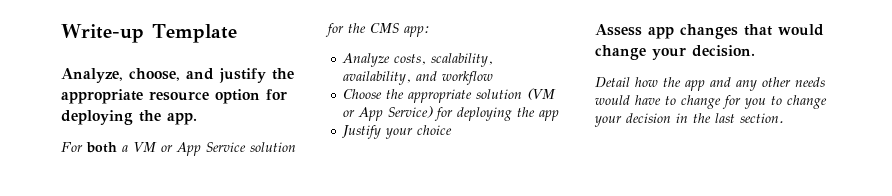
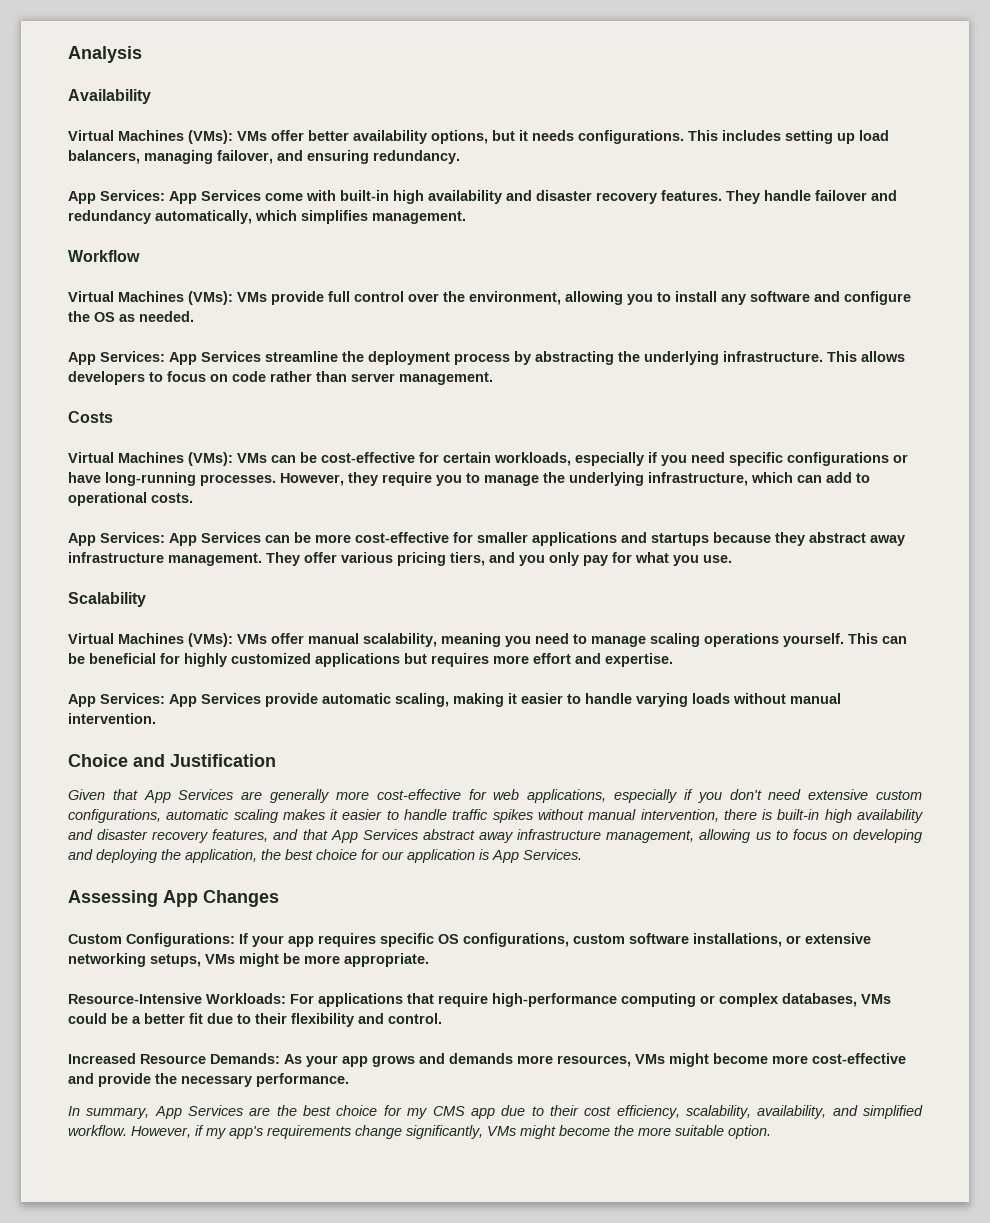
[61,24,237,43] [61,68,294,83] [61,89,287,104] [61,110,197,125] [61,142,296,156] [325,23,430,37] [342,53,494,67] [343,71,494,85] [343,88,557,103] [343,106,560,121] [342,125,453,139] [595,24,824,39] [595,45,755,60] [595,77,825,91] [595,95,827,109] [594,113,784,127] Write-up Template // Analyze, choose, and justify the appropriate resource option for deploying the app. // For both a VM or App Service solution for the CMS app: // Analyze costs, scalability, availability, and workflow // Choose the appropriate solution (VM or App Service) for deploying the app // Justify your choice // Assess app changes that would change your decision. // Detail how the app and any other needs would have to change for you to change your decision in the last section. -> [68,46,142,63] [68,89,151,104] [68,130,889,144] [68,150,460,164] [68,190,897,204] [68,210,466,224] [68,250,140,262] [68,291,911,305] [68,311,194,322] [68,351,905,365] [68,371,493,385] [68,411,113,423] [68,452,908,466] [68,472,870,486] [68,492,193,506] [68,532,905,546] [68,552,732,566] [68,592,146,607] [68,633,907,647] [68,653,673,667] [68,693,841,707] [68,713,156,724] [68,754,276,767] [68,789,923,803] [68,809,923,823] [68,829,923,843] [68,849,582,863] [68,890,279,907] [68,933,871,947] [68,953,429,967] [68,993,891,1007] [68,1013,442,1027] [68,1053,906,1067] [68,1073,349,1087] [68,1105,924,1119] [68,1125,771,1139] Analysis // Availability // Virtual Machines (VMs): VMs offer better availability options, but it needs configurations. This includes setting up load balancers, managing failover, and ensuring redundancy. // App Services: App Services come with built-in high availability and disaster recovery features. They handle failover and redundancy automatically, which simplifies management. // Workflow // Virtual Machines (VMs): VMs provide full control over the environment, allowing you to install any software and configure the OS as needed. // App Services: App Services streamline the deployment process by abstracting the underlying infrastructure. This allows developers to focus on code rather than server management. // Costs // Virtual Machines (VMs): VMs can be cost-effective for certain workloads, especially if you need specific configurations or have long-running processes. However, they require you to manage the underlying infrastructure, which can add to operational costs. // App Services: App Services can be more cost-effective for smaller applications and startups because they abstract away infrastructure management. They offer various pricing tiers, and you only pay for what you use. // Scalability // Virtual Machines (VMs): VMs offer manual scalability, meaning you need to manage scaling operations yourself. This can be beneficial for highly customized applications but requires more effort and expertise. // App Services: App Services provide automatic scaling, making it easier to handle varying loads without manual intervention. // Choice and Justification // Given that App Services are generally more cost-effective for web applications, especially if you don't need extensive custom configurations, automatic scaling makes it easier to handle traffic spikes without manual intervention, there is built-in high availability and disaster recovery features, and that App Services abstract away infrastructure management, allowing us to focus on developing and deploying the application, the best choice for our application is App Services. // Assessing App Changes // Custom Configurations: If your app requires specific OS configurations, custom software installations, or extensive networking setups, VMs might be more appropriate. // Resource-Intensive Workloads: For applications that require high-performance computing or complex databases, VMs could be a better fit due to their flexibility and control. // Increased Resource Demands: As your app grows and demands more resources, VMs might become more cost-effective and provide the necessary performance. // In summary, App Services are the best choice for my CMS app due to their cost efficiency, scalability, availability, and simplified workflow. However, if my app's requirements change significantly, VMs might become the more suitable option.

